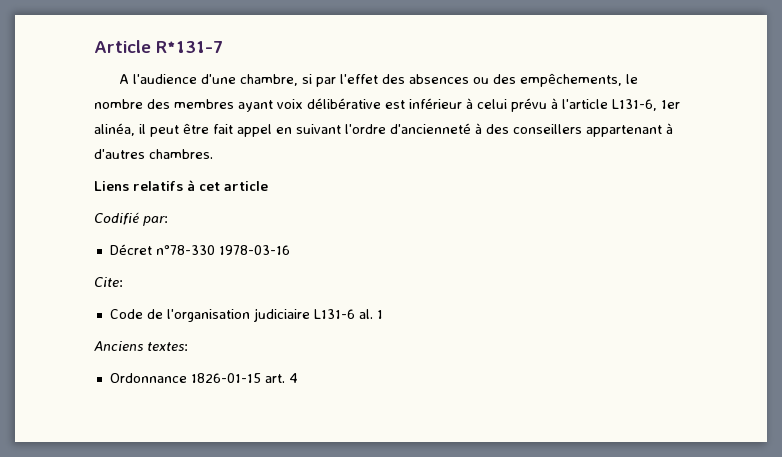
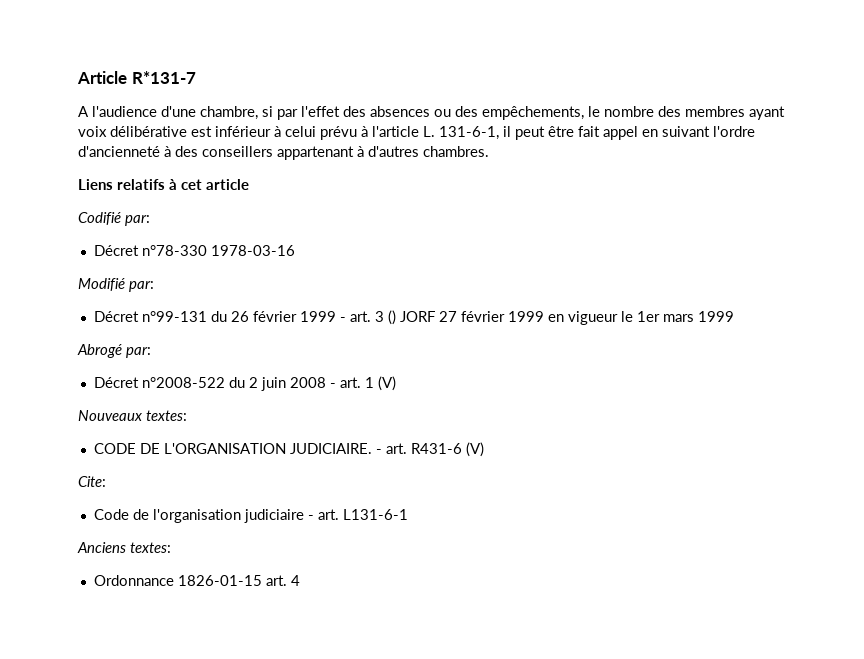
[612,99,680,111] [94,123,135,136] L131-6, 1er alinéa, -> [423,126,499,140] L. 131-6-1,
(290, 250) none -> [78,278,154,292] [93,310,734,325] [77,344,151,358] [93,376,396,391] [78,410,187,421] [93,442,484,457] // Modifié par: // Décret n°99-131 du 26 février 1999 - art. 3 () JORF 27 février 1999 en vigueur le 1er mars 1999 // Abrogé par: // Décret n°2008-522 du 2 juin 2008 - art. 1 (V) // Nouveaux textes: // CODE DE L'ORGANISATION JUDICIAIRE. - art. R431-6 (V)
[313,309,383,319] L131-6 al. 1 -> [307,509,408,520] - art. L131-6-1

